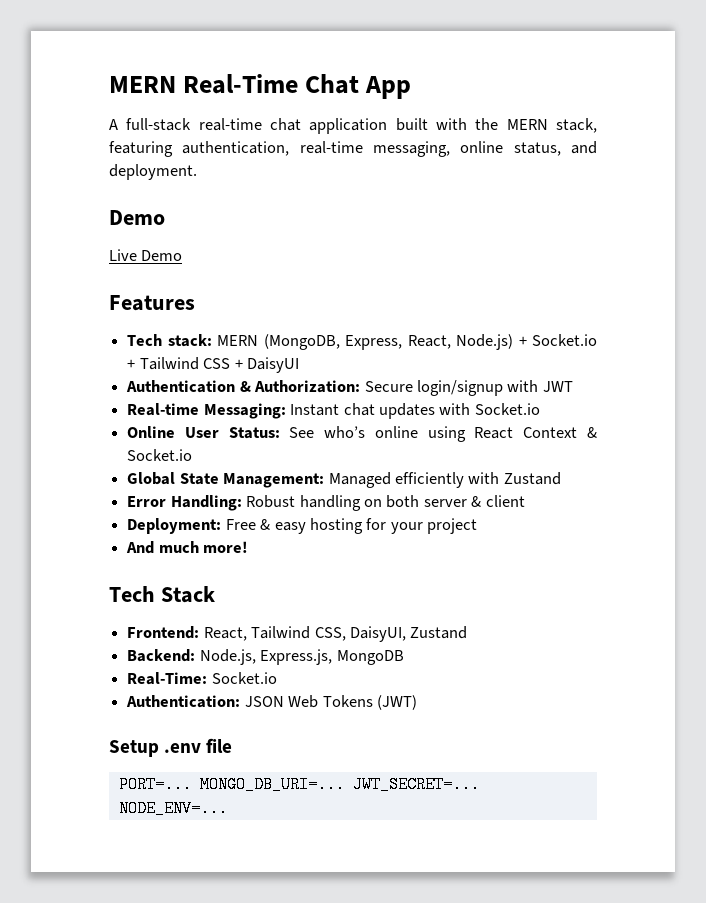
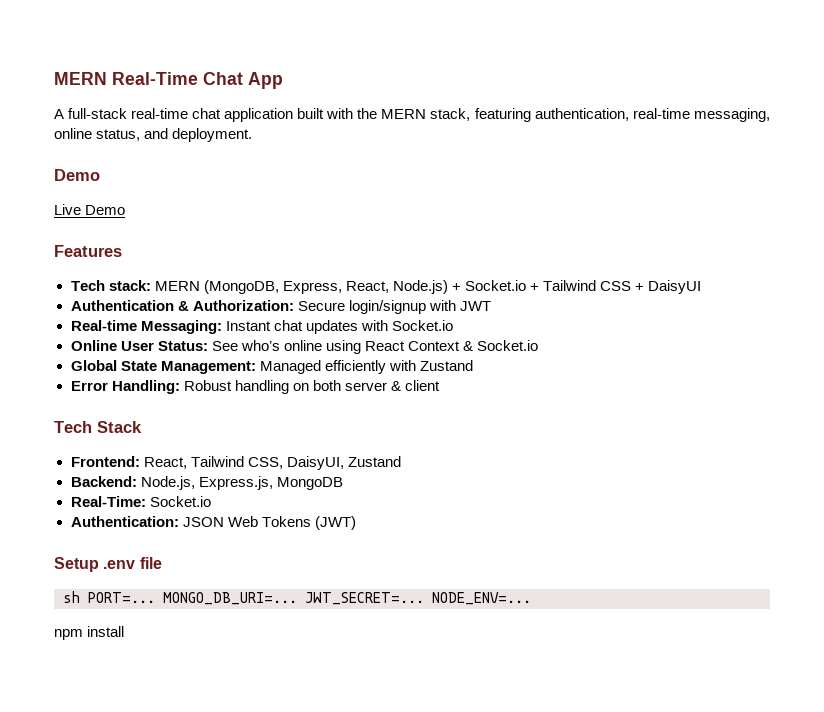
[127,518,478,534] [126,541,249,554] // Deployment: Free & easy hosting for your project // And much more! -> (440, 385) none
(233, 745) none -> [63,591,80,603] sh
(228, 808) none -> [54,626,125,640] // npm install

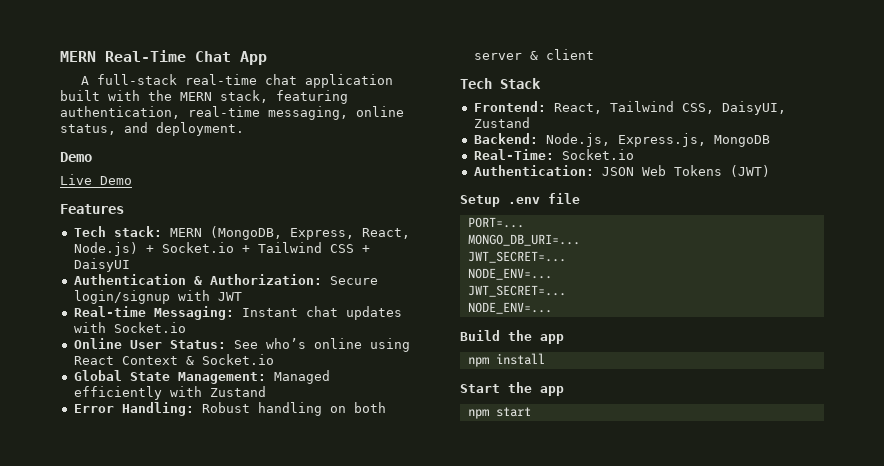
[63,591,80,603] sh -> (580, 198) none
(155, 597) none -> (524, 222) //
[305,592,531,605] [54,626,125,640] JWT_SECRET=... NODE_ENV=... // npm install -> [467,251,566,263] [467,268,552,280] [467,285,566,297] [467,302,552,314] [460,330,564,344] [467,353,545,367] [460,382,564,396] [467,407,531,419] // JWT_SECRET=... // NODE_ENV=... // JWT_SECRET=... // NODE_ENV=... // Build the app // npm install // Start the app // npm start

